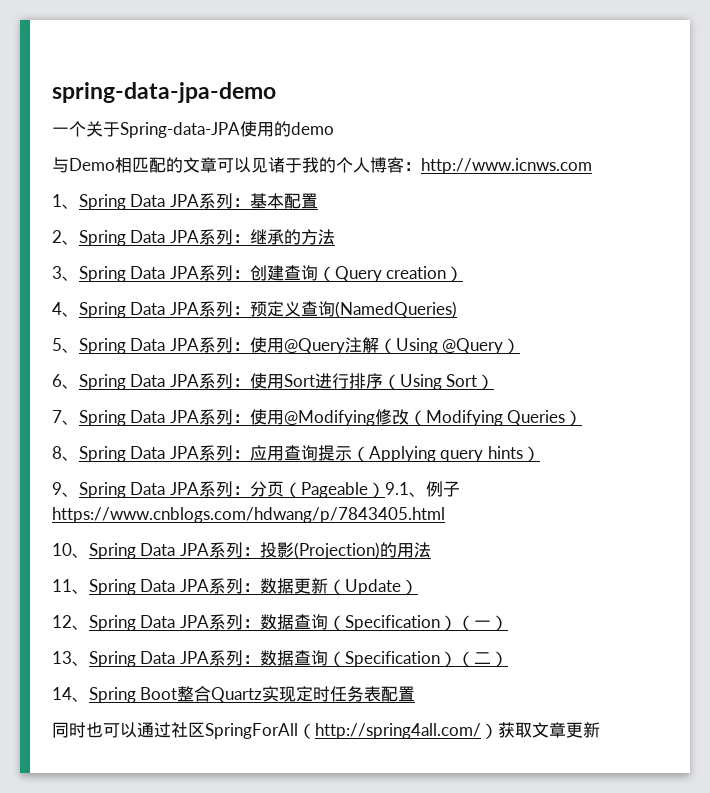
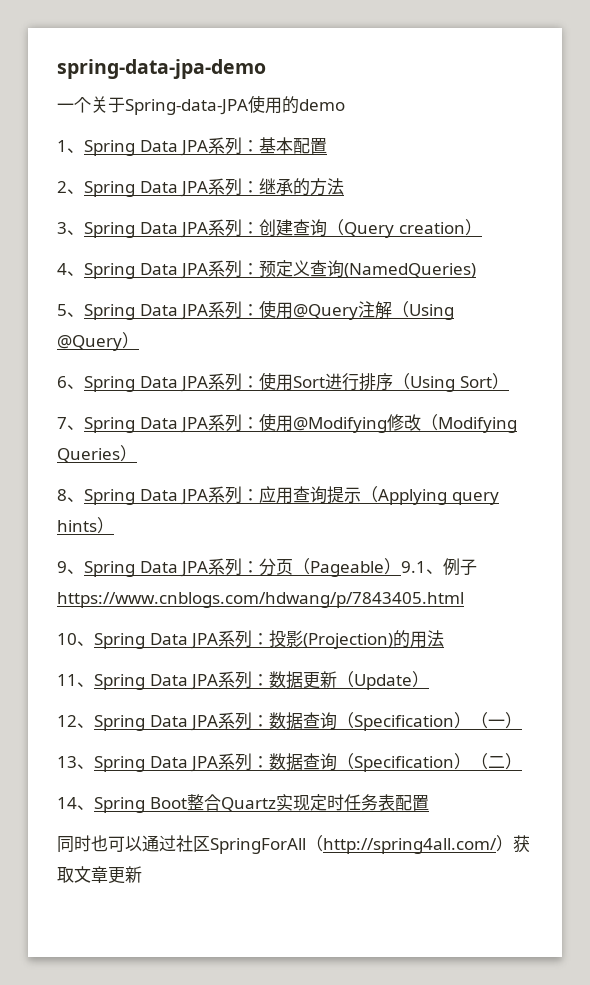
[52,157,592,174] // 与Demo相匹配的文章可以见诸于我的个人博客：http://www.icnws.com -> (345, 105) none

